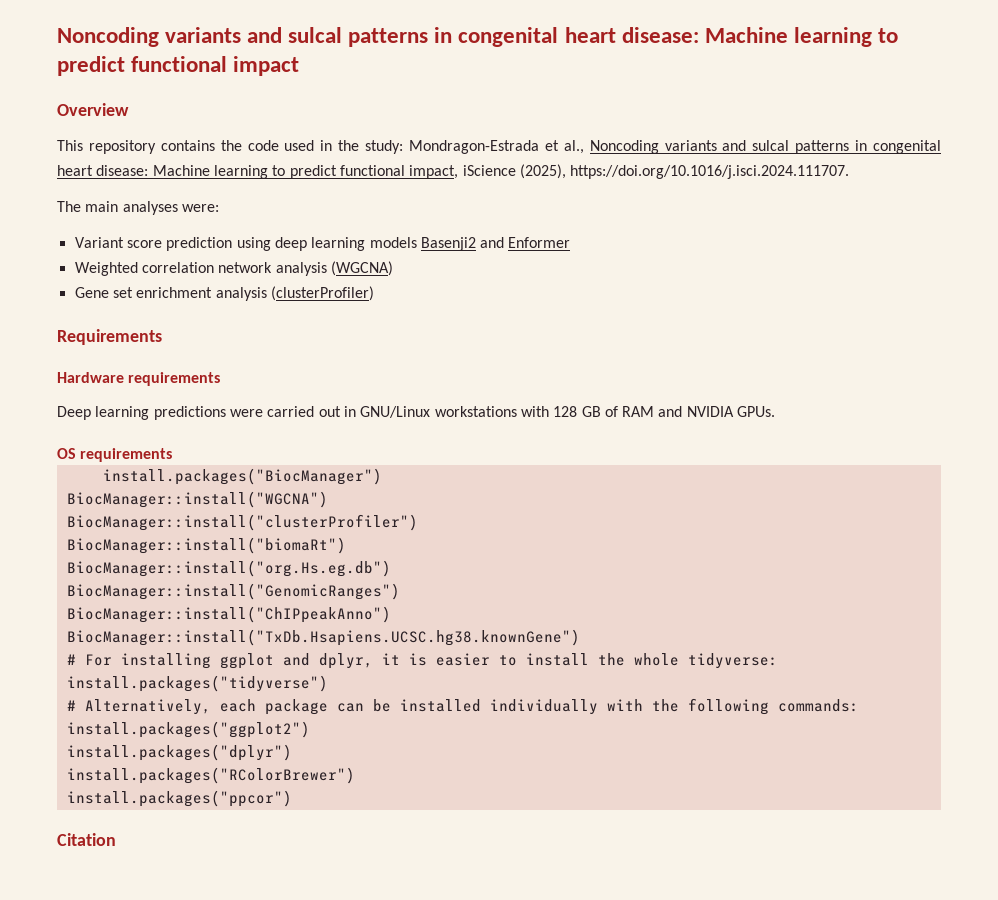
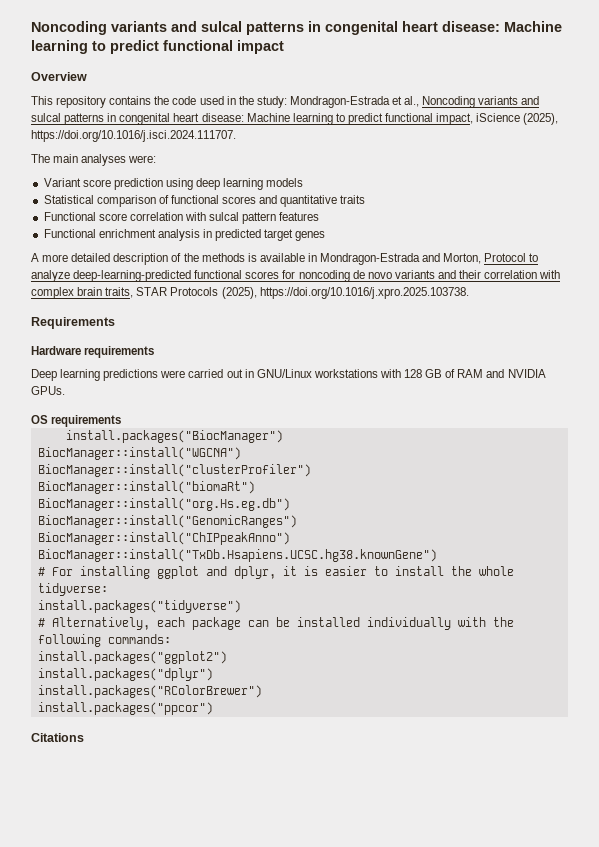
[420,237,571,251] [74,261,393,276] [74,286,374,301] Basenji2 and Enformer // Weighted correlation network analysis (WGCNA) // Gene set enrichment analysis (clusterProfiler) -> [43,195,366,207] [43,212,320,224] [43,229,326,241] [31,253,539,265] [31,270,561,282] [31,287,469,299] // Statistical comparison of functional scores and quantitative traits // Functional score correlation with sulcal pattern features // Functional enrichment analysis in predicted target genes // A more detailed description of the methods is available in Mondragon-Estrada and Morton, Protocol to analyze deep-learning-predicted functional scores for noncoding de novo variants and their correlation with complex brain traits, STAR Protocols (2025), https://doi.org/10.1016/j.xpro.2025.103738.
[57,833,116,846] Citation -> [31,733,84,742] Citations

